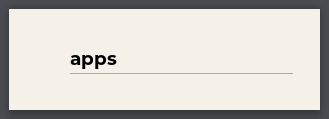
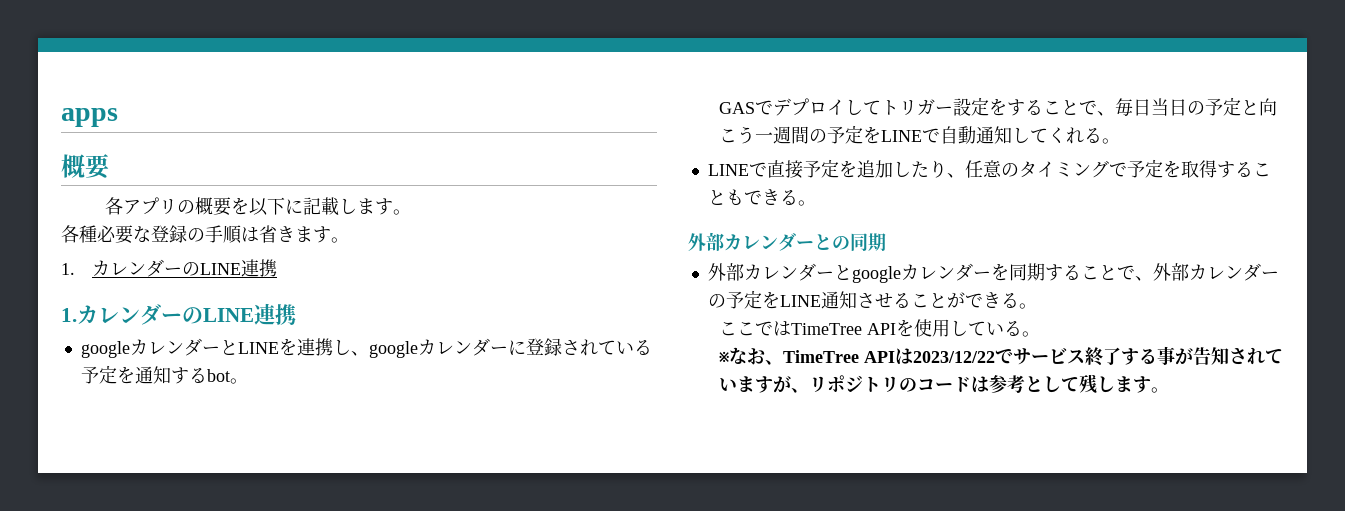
(117, 62) none -> [61,154,110,179] [105,197,412,216] [61,225,349,244] [61,259,277,277] [61,303,296,325] [80,338,652,358] [80,365,248,384] [718,97,1277,117] [718,125,1120,144] [707,159,1271,179] [707,189,816,206] [688,232,886,251] [707,263,1279,283] [707,290,1037,309] [718,319,1040,337] [718,346,1283,366] [718,374,1169,394] // 概要 // 各アプリの概要を以下に記載します。 // 各種必要な登録の手順は省きます。 // 1.カレンダーのLINE連携 // 1.カレンダーのLINE連携 // googleカレンダーとLINEを連携し、googleカレンダーに登録されている予定を通知するbot。 // GASでデプロイしてトリガー設定をすることで、毎日当日の予定と向こう一週間の予定をLINEで自動通知してくれる。 // LINEで直接予定を追加したり、任意のタイミングで予定を取得することもできる。 // 外部カレンダーとの同期 // 外部カレンダーとgoogleカレンダーを同期することで、外部カレンダーの予定をLINE通知させることができる。 // ここではTimeTree APIを使用している。 // ※なお、TimeTree APIは2023/12/22でサービス終了する事が告知されていますが、リポジトリのコードは参考として残します。

